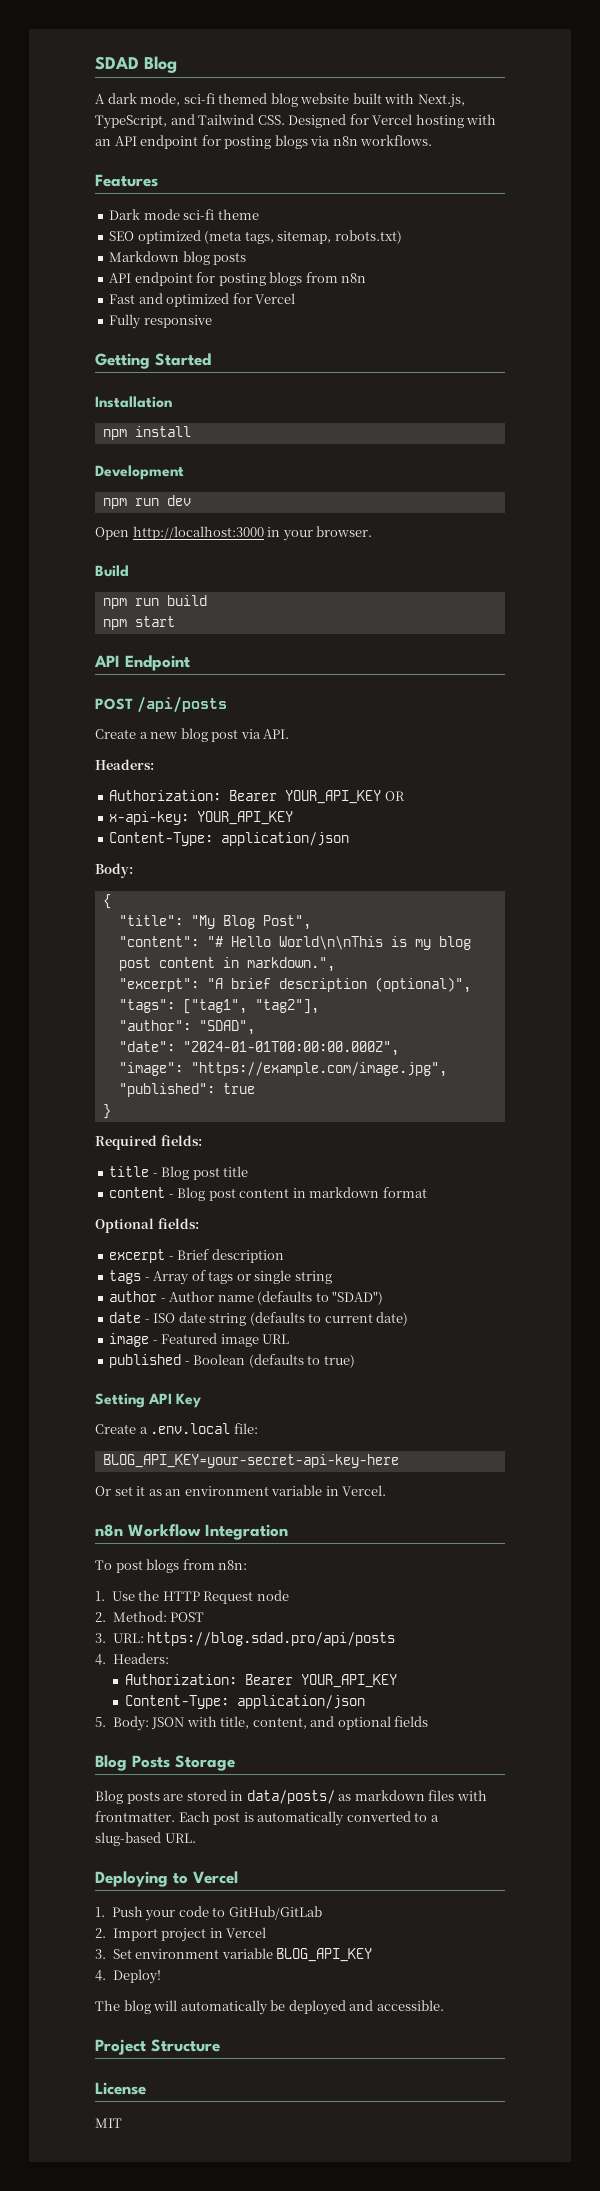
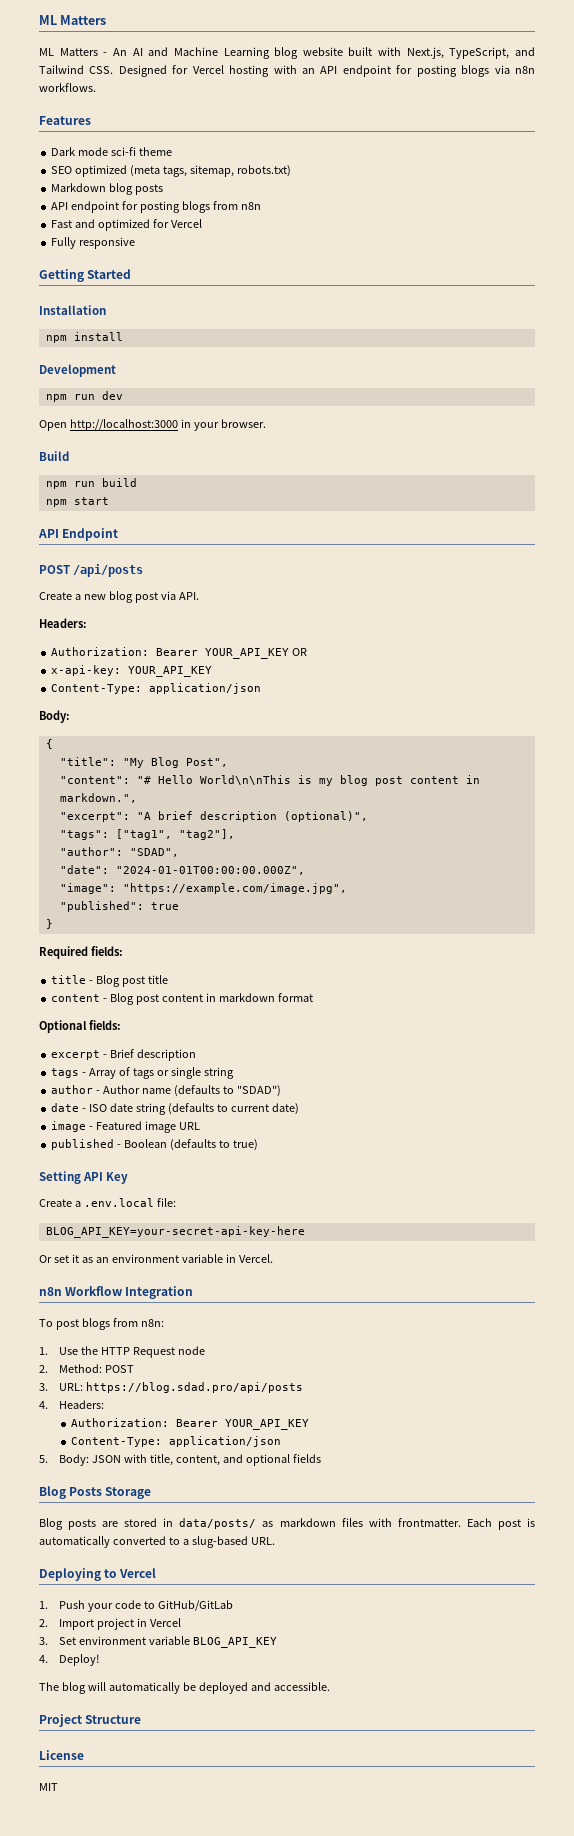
[95,56,177,73] [95,93,268,106] SDAD Blog // A dark mode, sci-fi themed -> [39,15,107,25] [39,47,270,59] ML Matters // ML Matters - An AI and Machine Learning

